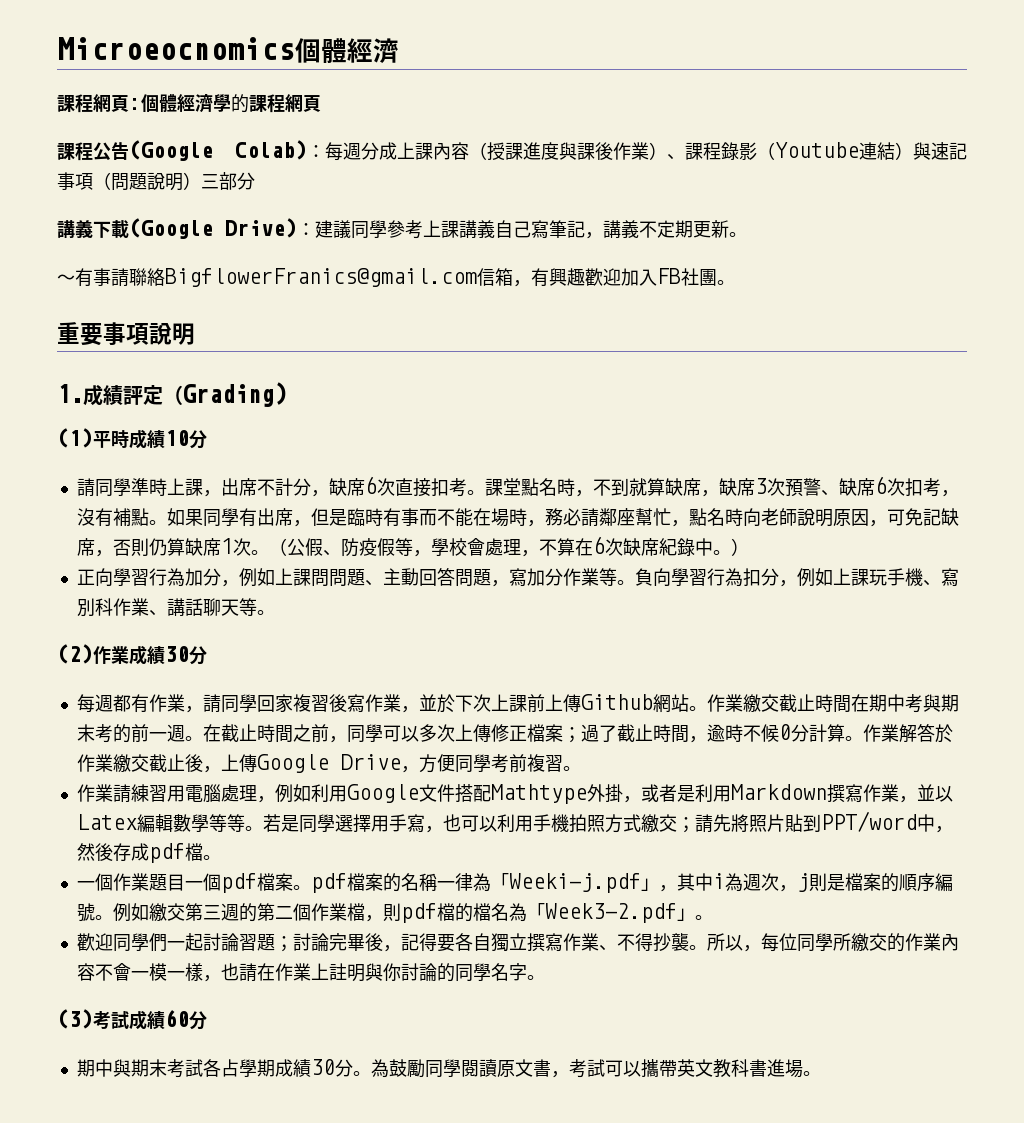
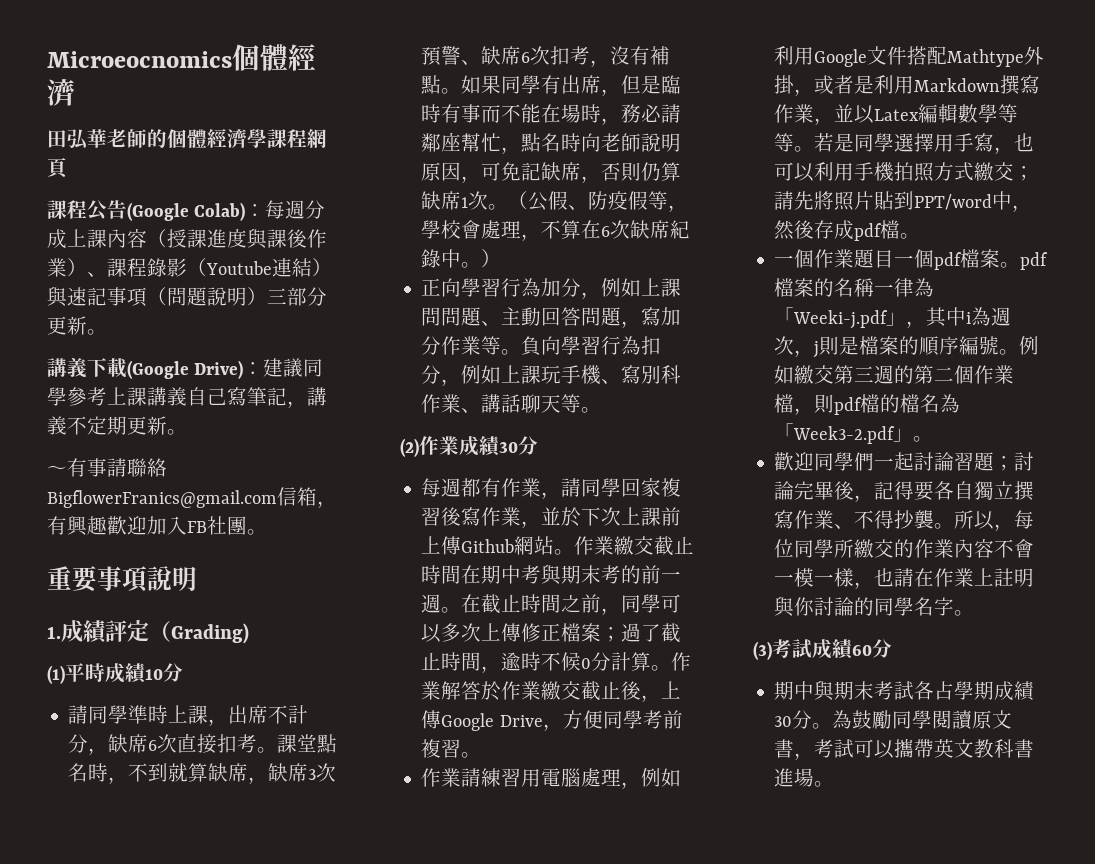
[57,94,141,113] 課程網頁: -> [47,129,167,150] 田弘華老師的
[231,94,249,113] 的 -> (267, 138) none
(255, 181) none -> [47,316,107,335] 更新。

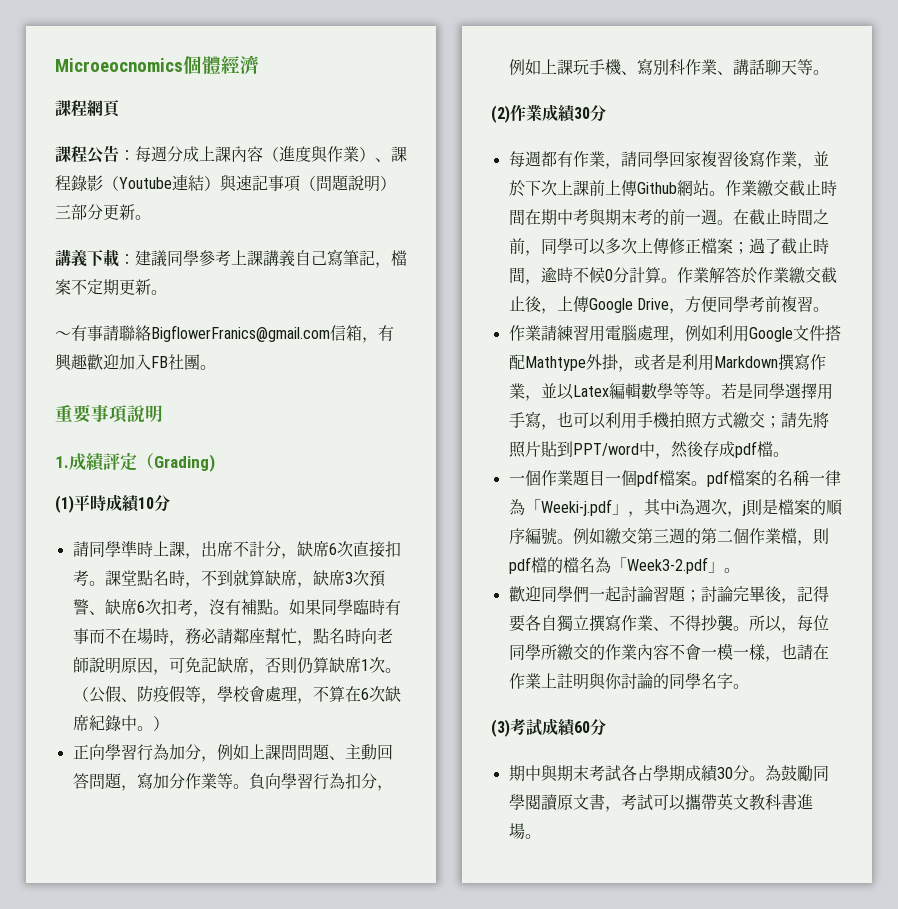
[47,129,267,150] 田弘華老師的個體經濟學 -> (259, 64) none
[127,202,246,221] (Google Colab) -> (119, 153) none
[167,228,307,249] 授課進度與課後 -> [279,146,328,163] 進度與
[127,360,244,379] (Google Drive) -> (119, 258) none
[307,387,327,406] [47,416,67,435] 講義 -> [391,250,407,266] [55,279,71,295] 檔案
[541,75,662,96] 有出席，但是 -> (353, 607) none
[521,104,542,123] 能 -> (121, 636) none

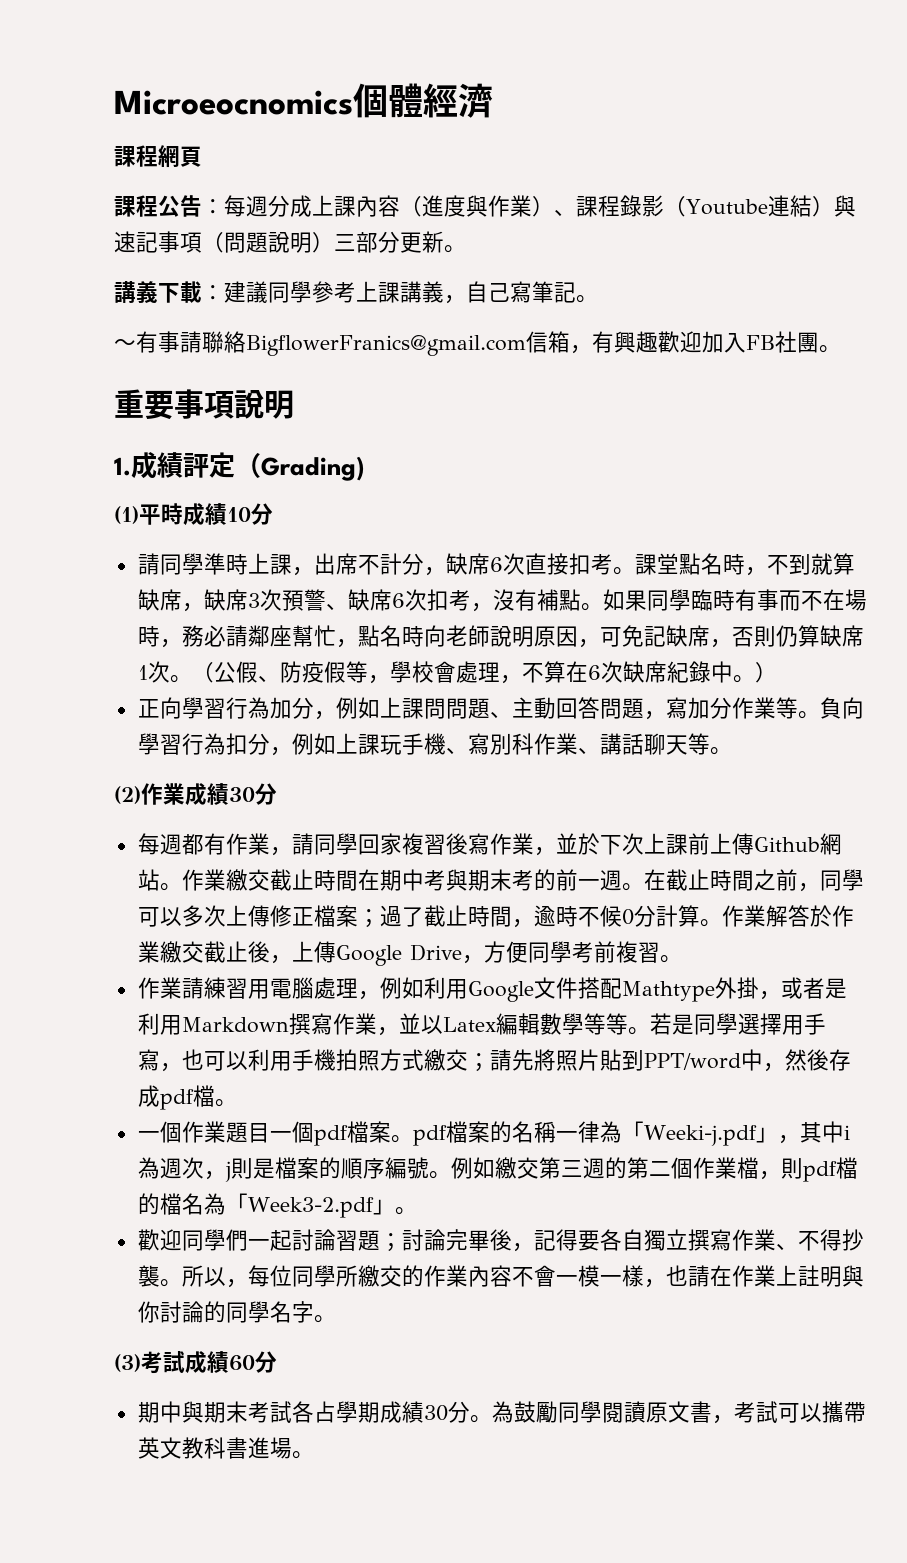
(295, 258) none -> [444,295,466,304] ，
[375,250,407,268] [55,279,151,295] ，檔案不定期更新 -> (576, 292) none

